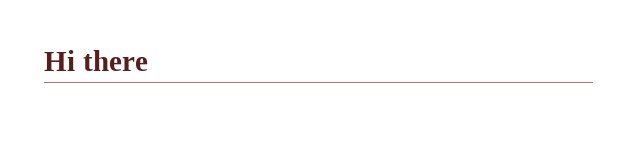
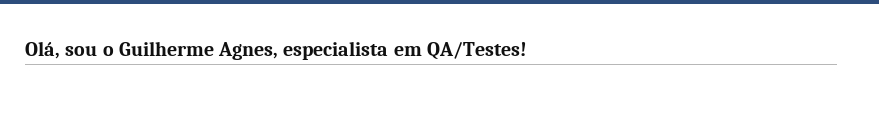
[44,50,148,71] Hi there -> [25,41,527,60] Olá, sou o Guilherme Agnes, especialista em QA/Testes!

